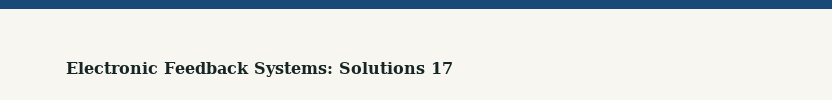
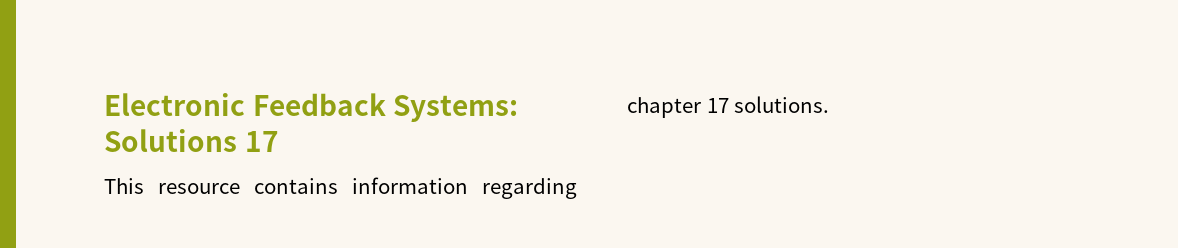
(453, 68) none -> [104,177,577,199] [627,96,830,118] // This resource contains information regarding chapter 17 solutions.

